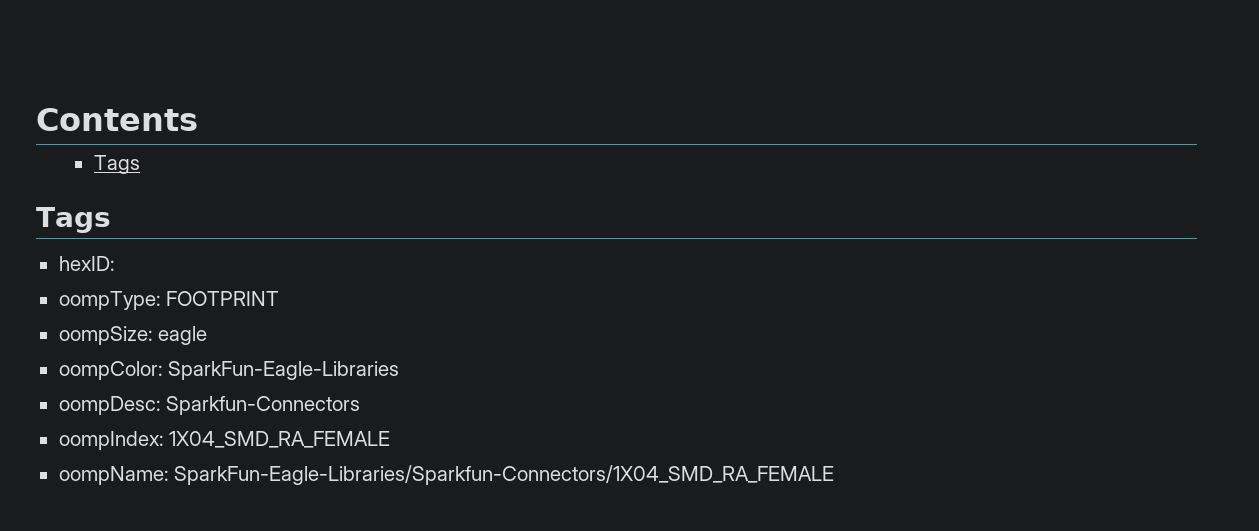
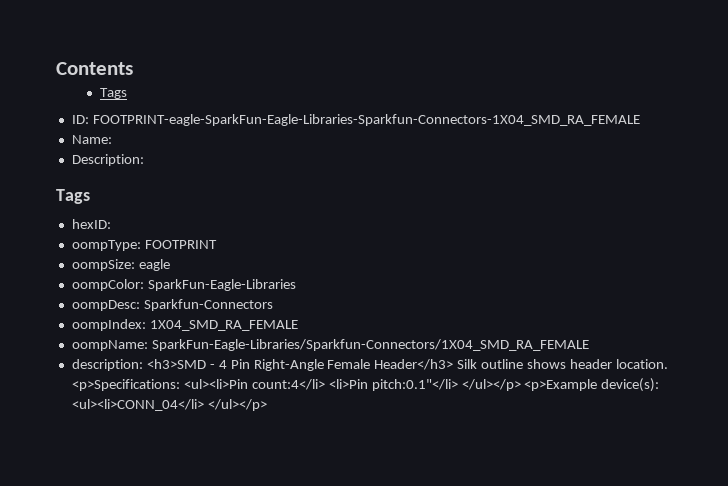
(140, 164) none -> [71,114,640,126] [71,135,112,144] [71,154,144,166] // ID: FOOTPRINT-eagle-SparkFun-Eagle-Libraries-Sparkfun-Connectors-1X04_SMD_RA_FEMALE // Name: // Description:
(835, 475) none -> [71,359,668,371] [71,378,660,392] [71,399,267,411] // description: <h3>SMD - 4 Pin Right-Angle Female Header</h3> Silk outline shows header location. <p>Specifications: <ul><li>Pin count:4</li> <li>Pin pitch:0.1"</li> </ul></p> <p>Example device(s): <ul><li>CONN_04</li> </ul></p>

